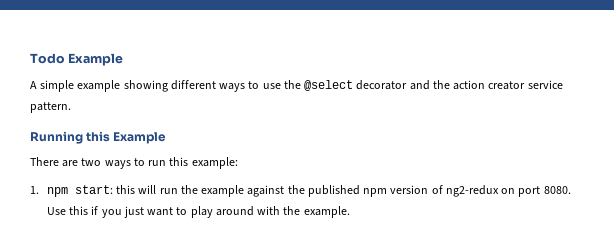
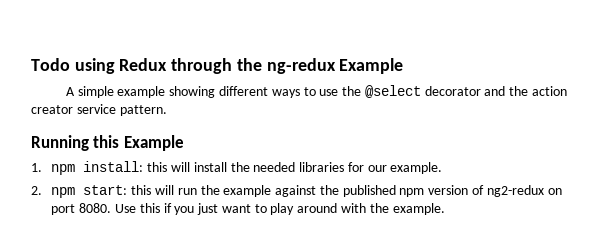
(65, 58) none -> [74,58,336,74] using Redux through the ng-redux
[30,157,238,169] [30,186,39,194] There are two ways to run this example: // 1. -> [31,161,443,175] [31,186,42,195] 1. npm install: this will install the needed libraries for our example. // 2.

